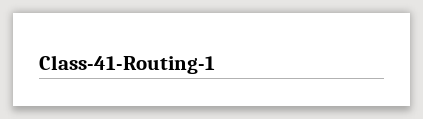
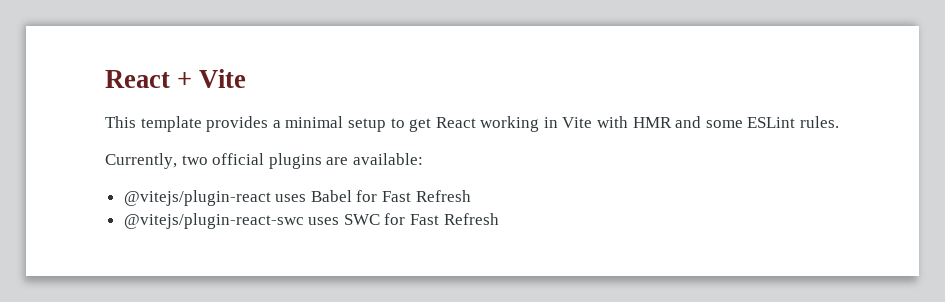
[39,55,215,74] Class-41-Routing-1 -> [105,69,247,88] [105,116,840,132] [105,153,423,169] [123,190,471,206] [123,213,499,229] React + Vite // This template provides a minimal setup to get React working in Vite with HMR and some ESLint rules. // Currently, two official plugins are available: // @vitejs/plugin-react uses Babel for Fast Refresh // @vitejs/plugin-react-swc uses SWC for Fast Refresh

